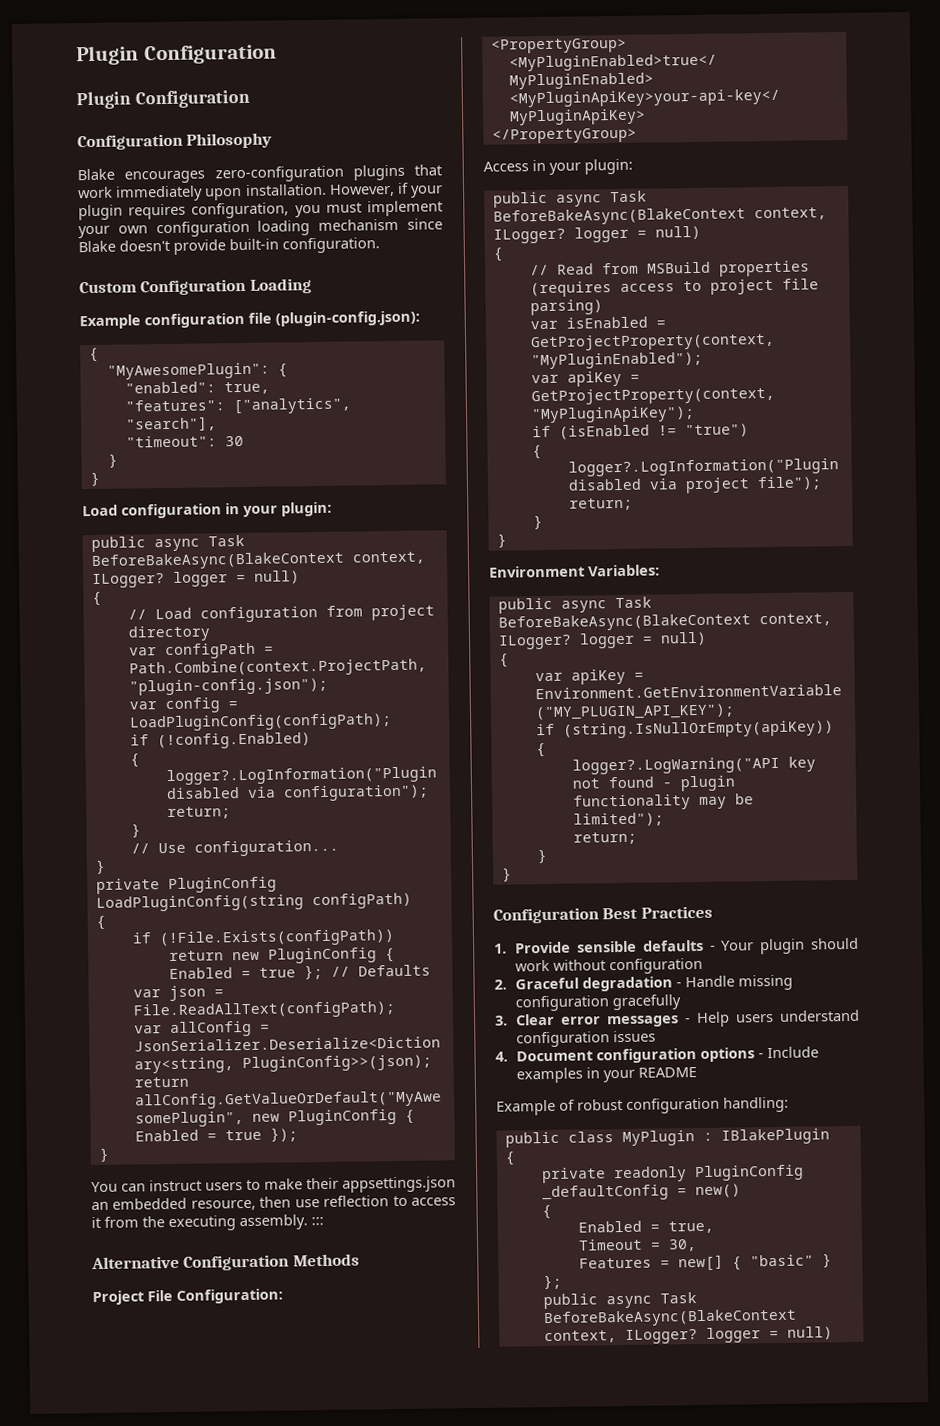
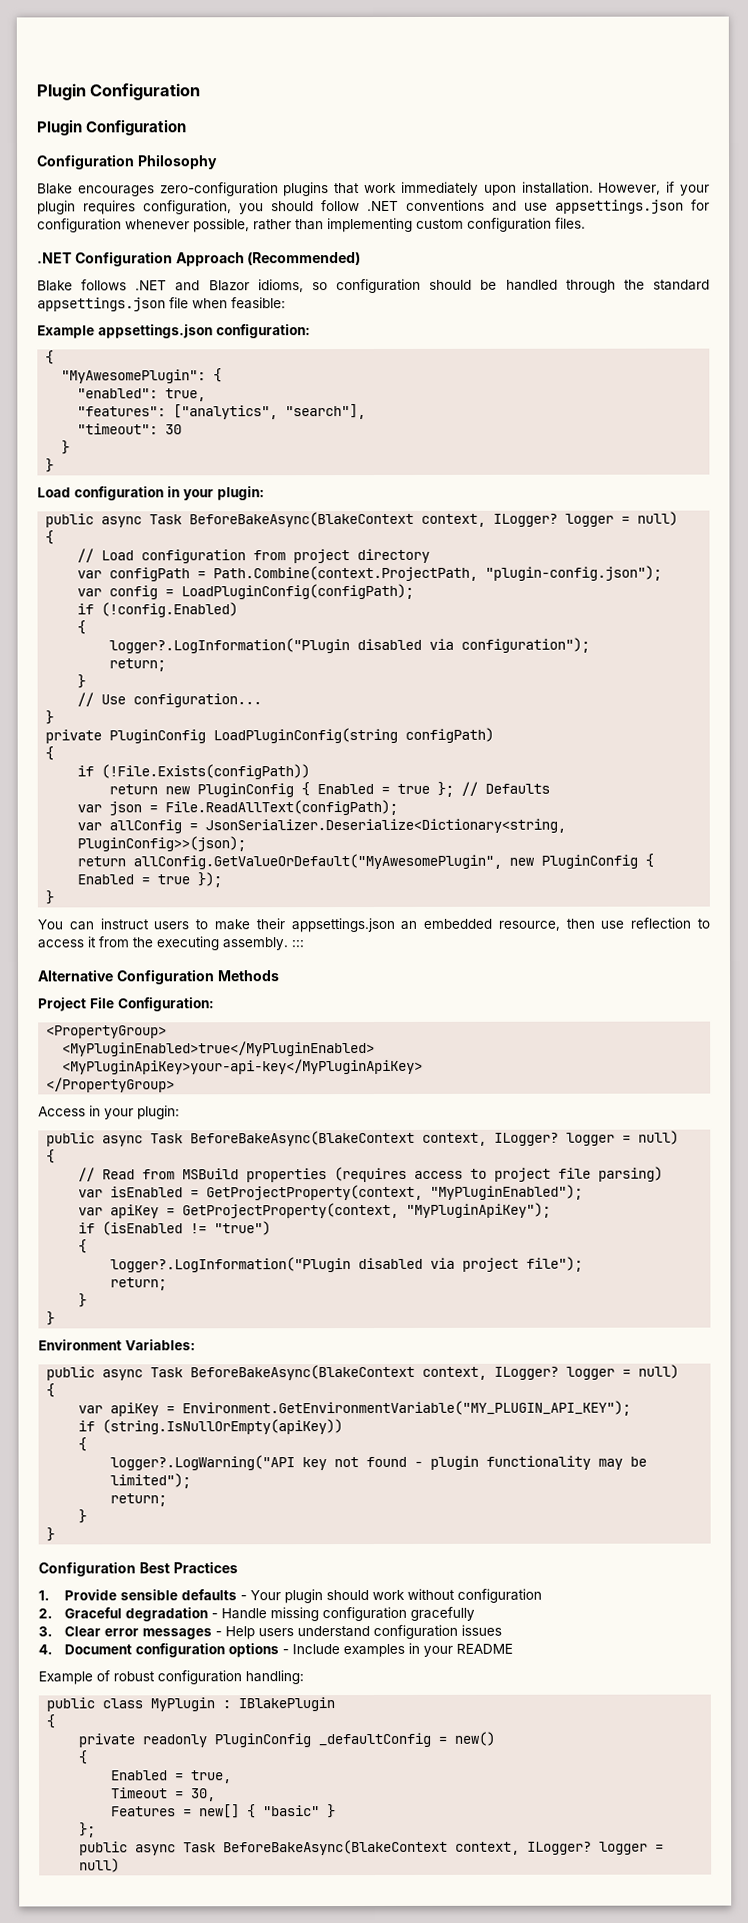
[325,200,443,217] [78,218,444,239] [78,237,380,255] [79,278,312,296] [79,310,420,330] must implement your own configuration loading mechanism since Blake doesn't provide built-in configuration. // Custom Configuration Loading // Example configuration file (plugin-config.json): -> [271,199,710,214] [37,217,586,233] [37,251,362,267] [37,278,710,294] [37,297,286,312] [37,324,311,339] should follow .NET conventions and use appsettings.json for configuration whenever possible, rather than implementing custom configuration files. // .NET Configuration Approach (Recommended) // Blake follows .NET and Blazor idioms, so configuration should be handled through the standard appsettings.json file when feasible: // Example appsettings.json configuration:

